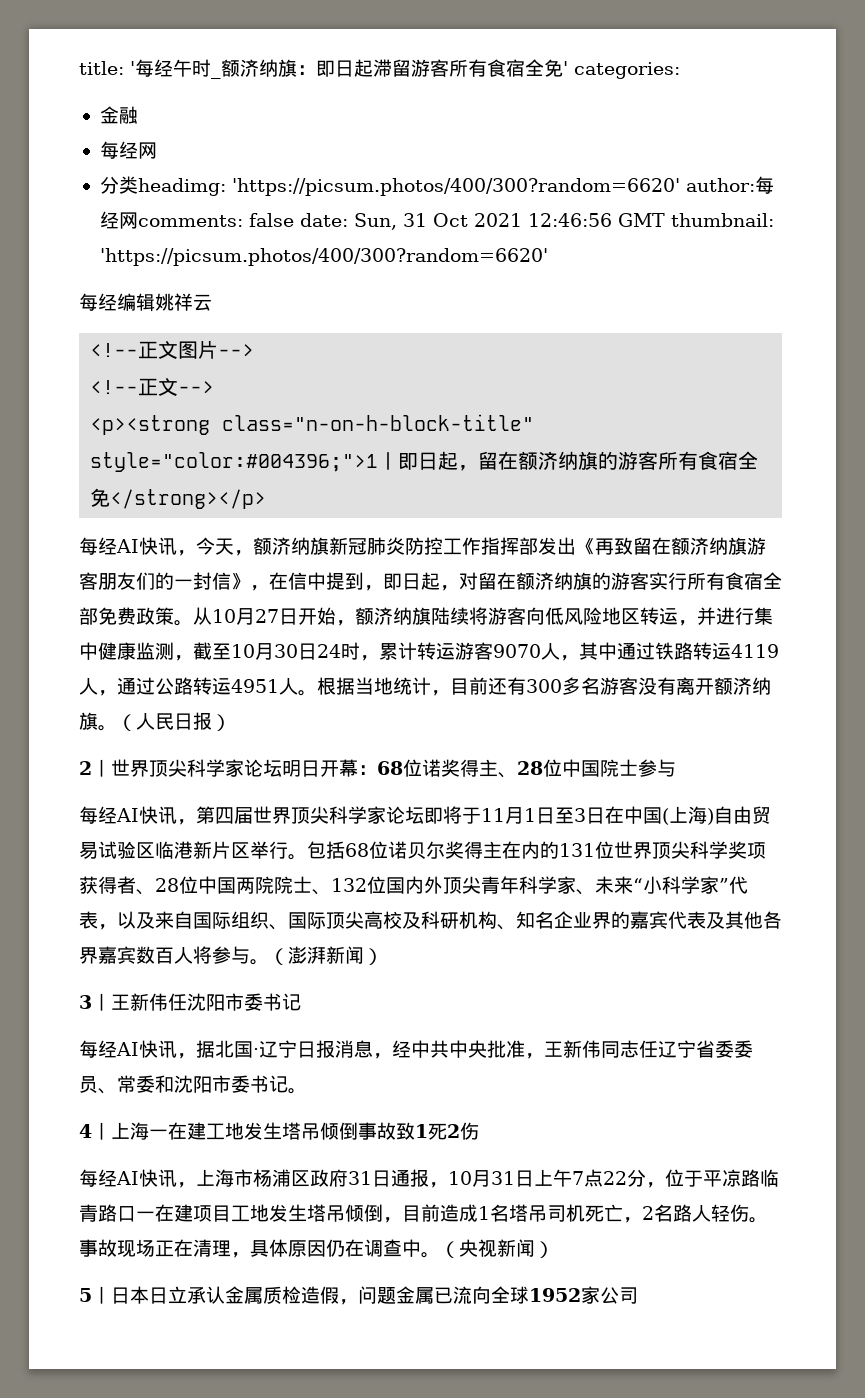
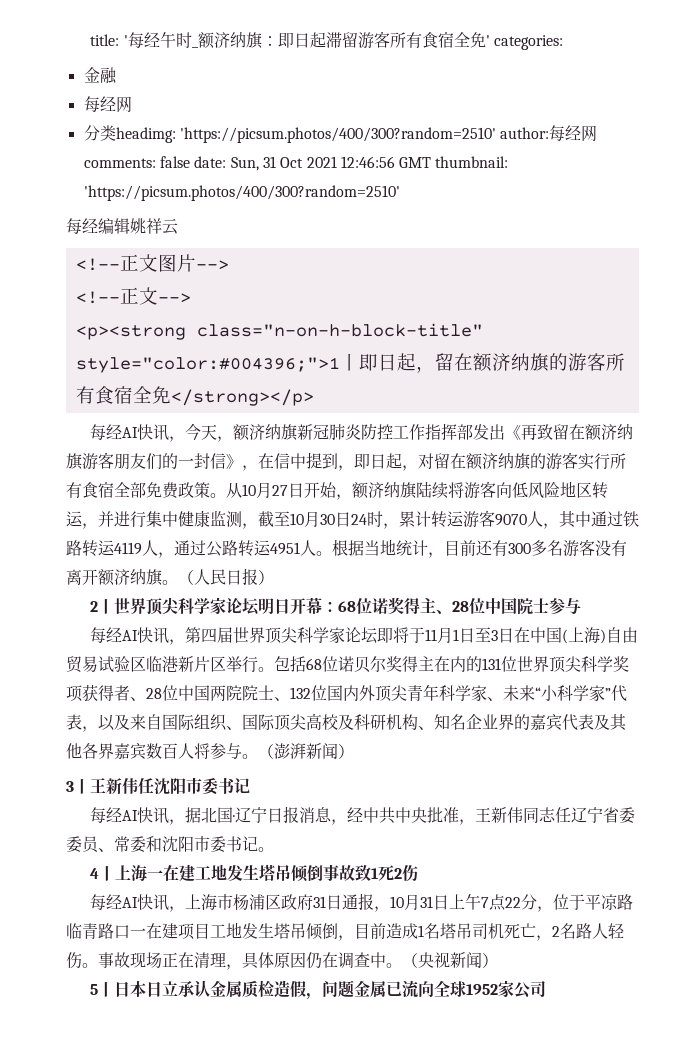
[231,178,680,196] 'https://picsum.photos/400/300?random=6620' -> [179,127,496,143] 'https://picsum.photos/400/300?random=2510'
[99,248,548,266] 'https://picsum.photos/400/300?random=6620' -> [83,185,400,201] 'https://picsum.photos/400/300?random=2510'

